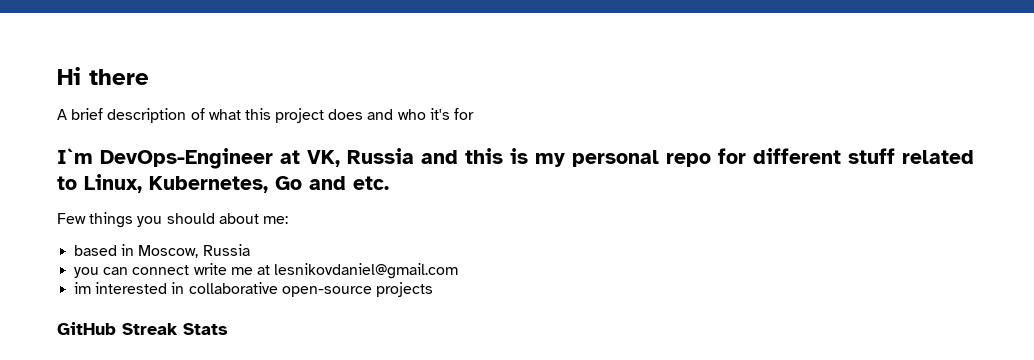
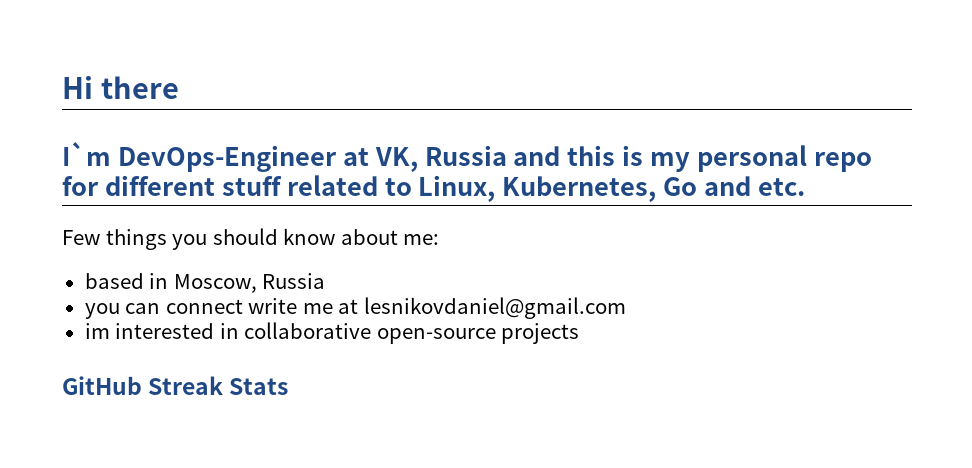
[57,108,475,123] // A brief description of what this project does and who it's for -> (179, 87) none
(215, 218) none -> [283,228,336,245] know

